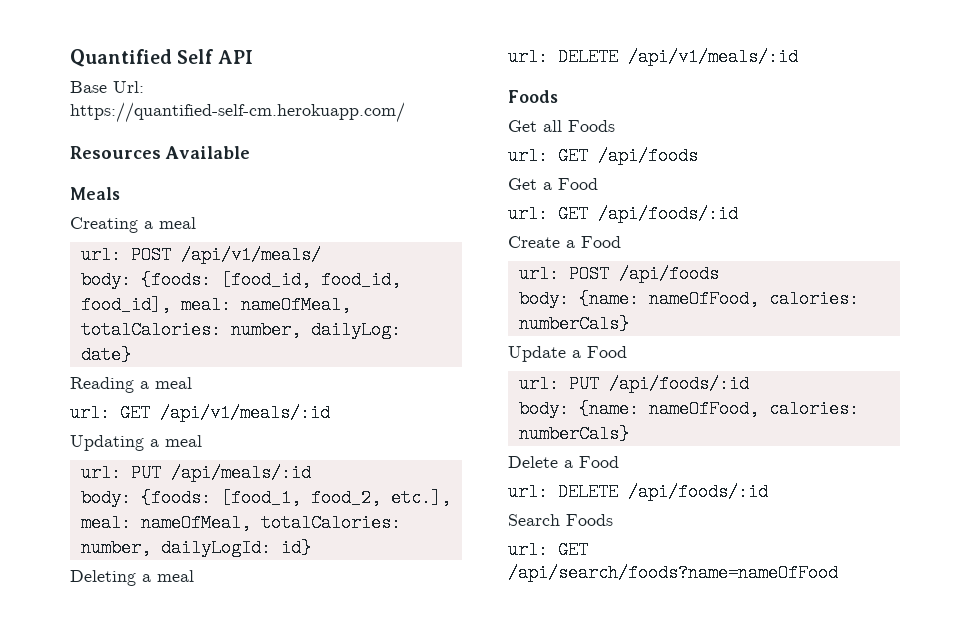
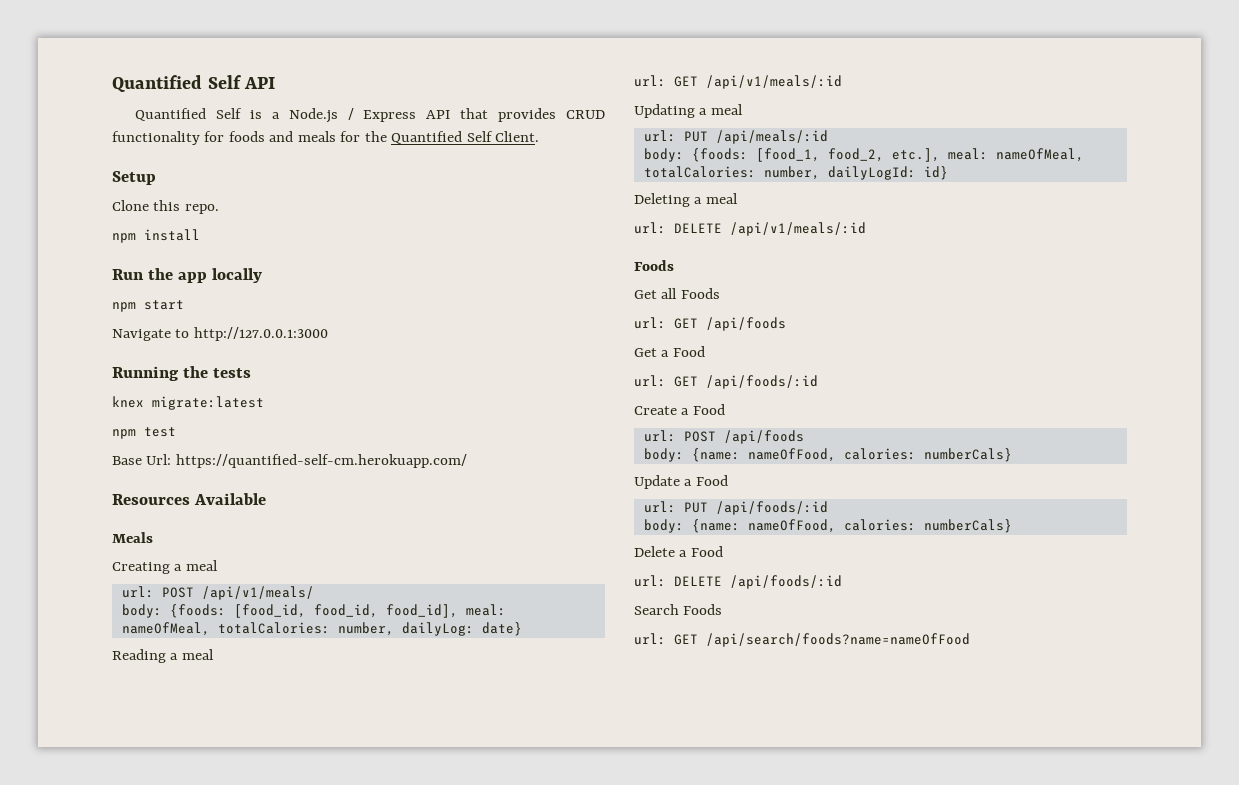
(253, 57) none -> [135,108,605,123] [112,131,540,145] [112,171,156,185] [112,200,219,214] [112,229,200,243] [112,268,262,283] [112,300,184,312] [112,327,328,341] [112,366,251,381] [112,396,264,410] [112,427,176,439] // Quantified Self is a Node.js / Express API that provides CRUD functionality for foods and meals for the Quantified Self Client. // Setup // Clone this repo. // npm install // Run the app locally // npm start // Navigate to http://127.0.0.1:3000 // Running the tests // knex migrate:latest // npm test

